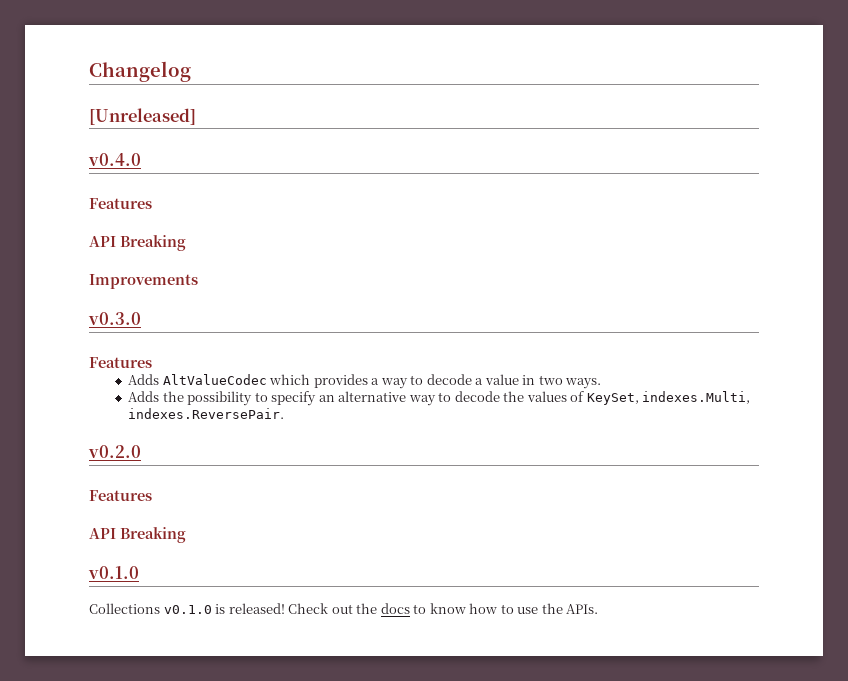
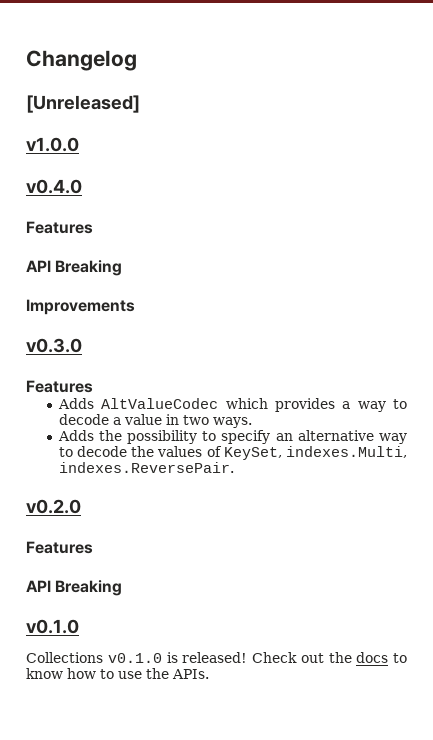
(196, 116) none -> [26,137,79,152] // v1.0.0

